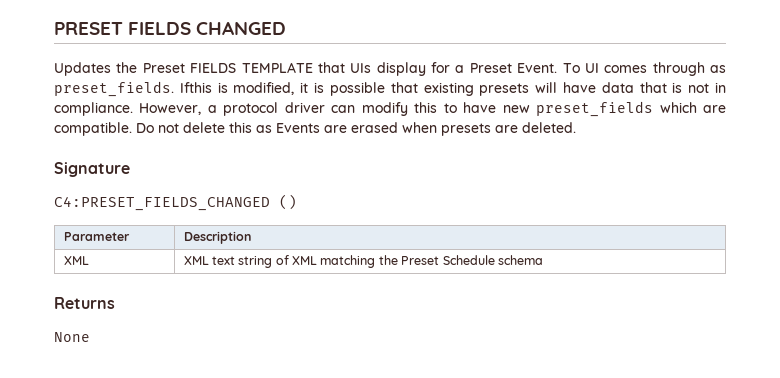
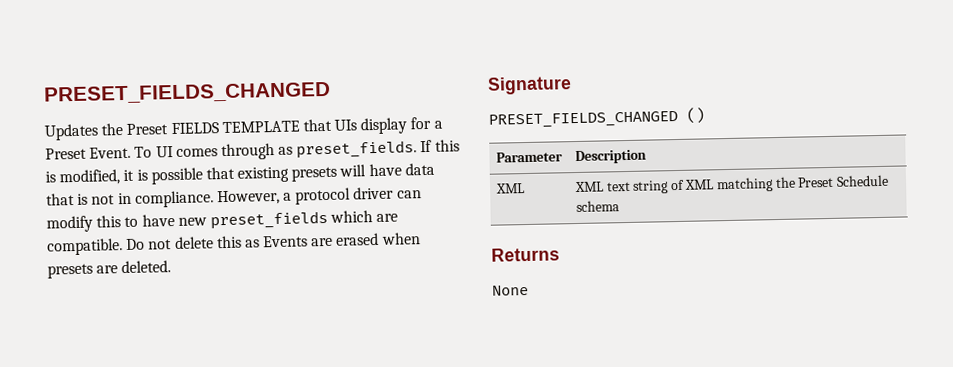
[54,21,287,35] PRESET FIELDS CHANGED -> [44,81,331,105] PRESET_FIELDS_CHANGED
[179,82,212,93] Ifthis -> [420,139,460,153] If this
[54,196,270,211] C4:PRESET_FIELDS_CHANGED -> [488,110,678,129] PRESET_FIELDS_CHANGED

